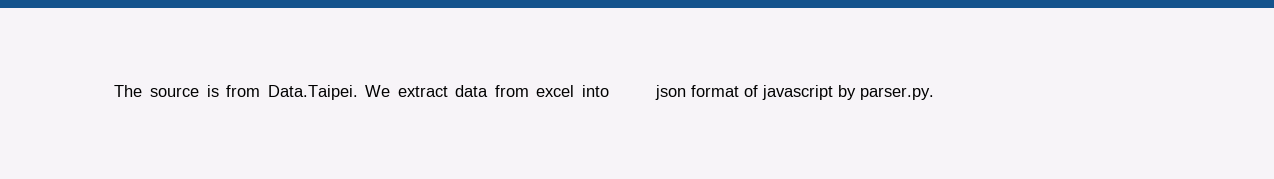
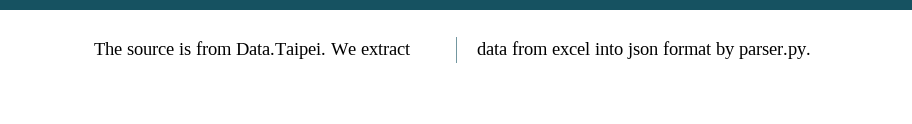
[744,85,833,100] of javascript -> (712, 48) none

